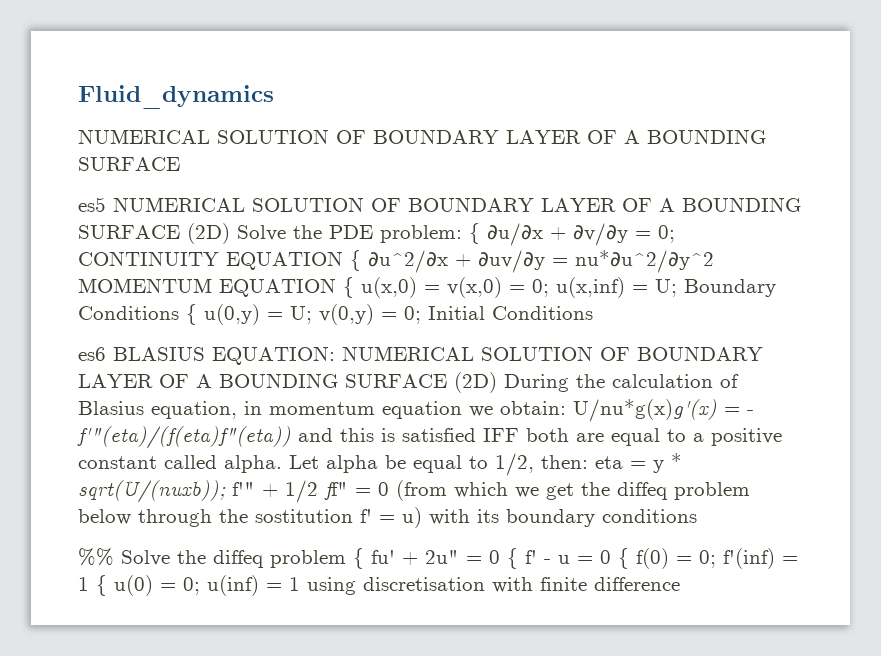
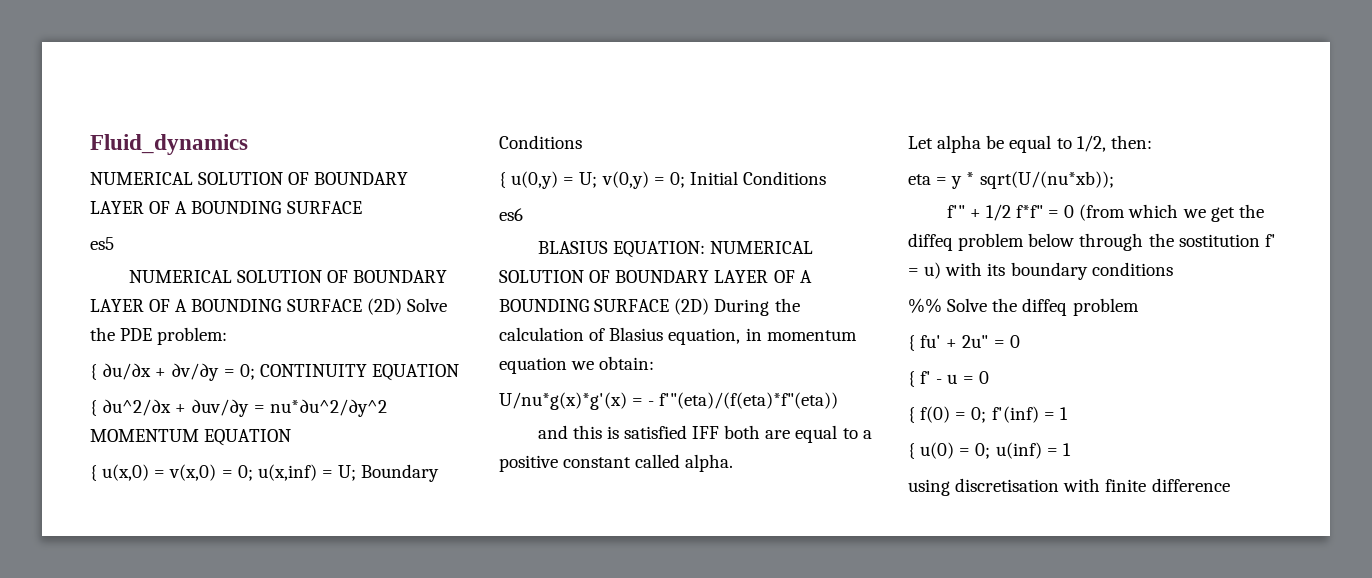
(106, 204) none -> (114, 243) //
(462, 234) none -> (228, 336) //
(343, 260) none -> (459, 372) //
(336, 287) none -> (292, 437) //
(179, 313) none -> (582, 142) //
(106, 354) none -> (523, 214) //
[573,399,717,422] U/nu*g(x)g'(x) -> [499,392,627,410] // U/nu*g(x)*g'(x)
[77,426,291,449] f'"(eta)/(f(eta)f"(eta)) -> [659,392,839,409] f'"(eta)/(f(eta)*f"(eta)) //
(282, 464) none -> (734, 463) //
(588, 462) none -> (1152, 142) //
[78,480,226,503] sqrt(U/(nuxb)); -> [979,171,1114,189] sqrt(U/(nu*xb)); //
[324,482,348,500] ff" -> [1015,205,1043,218] f*f"
(346, 559) none -> (1139, 307) //
(500, 557) none -> (1020, 341) //
(611, 557) none -> (989, 377) //
(89, 584) none -> (1068, 413) //
(300, 584) none -> (1071, 449) //

